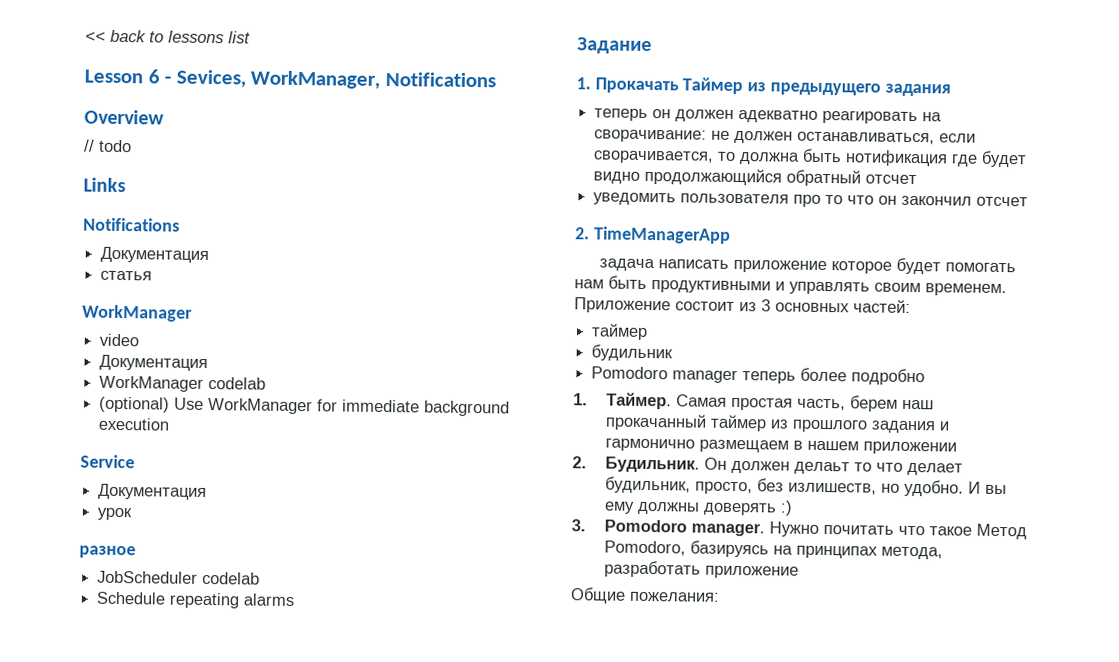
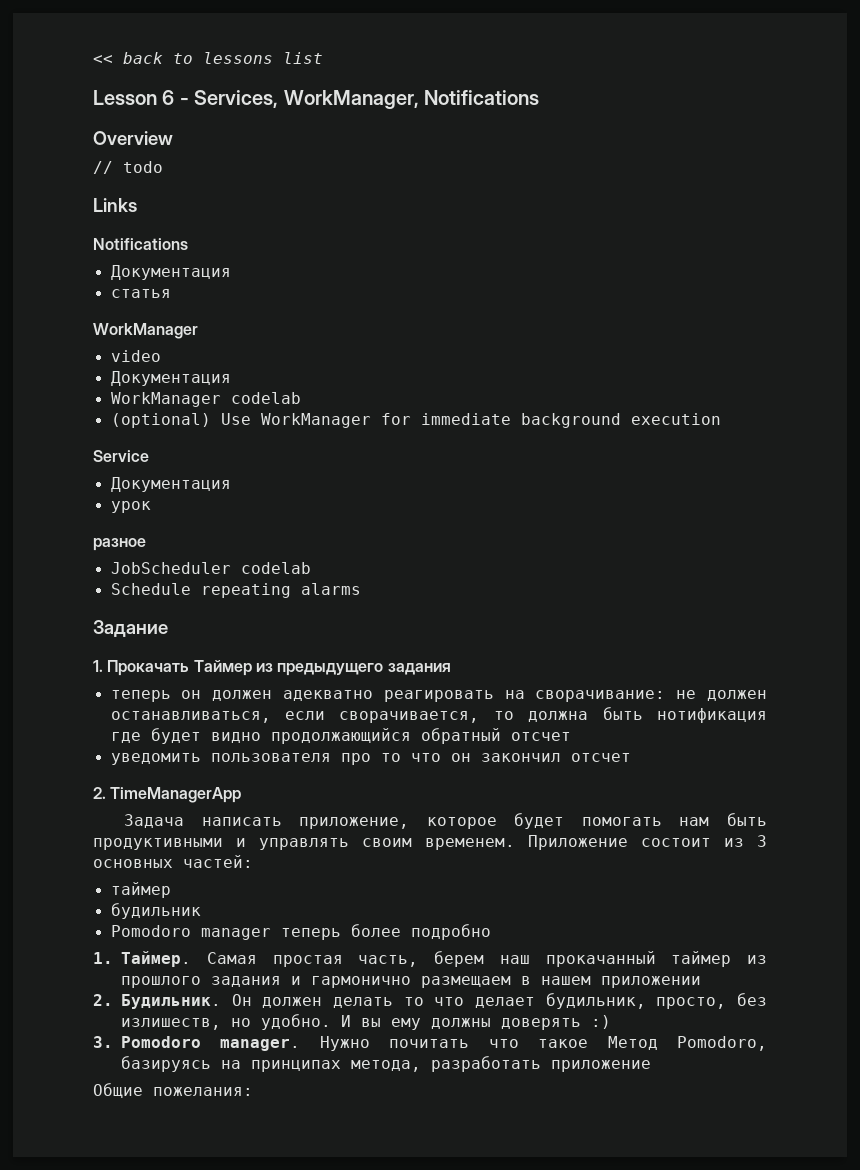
[175,69,246,88] Sevices, -> [194,90,279,108] Services,
[598,258,827,274] задача написать приложение -> [124,814,410,829] Задача написать приложение,
[793,461,850,475] делаьт -> [333,997,393,1008] делать

